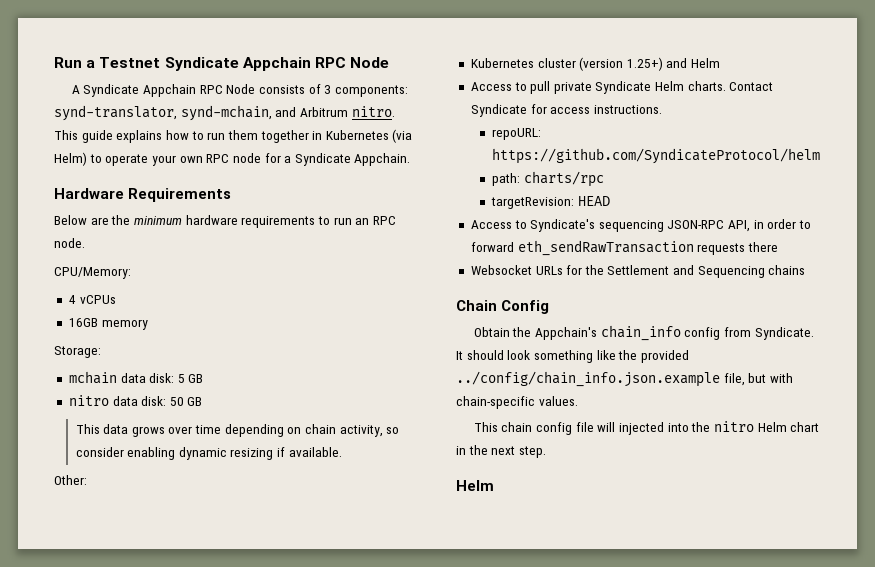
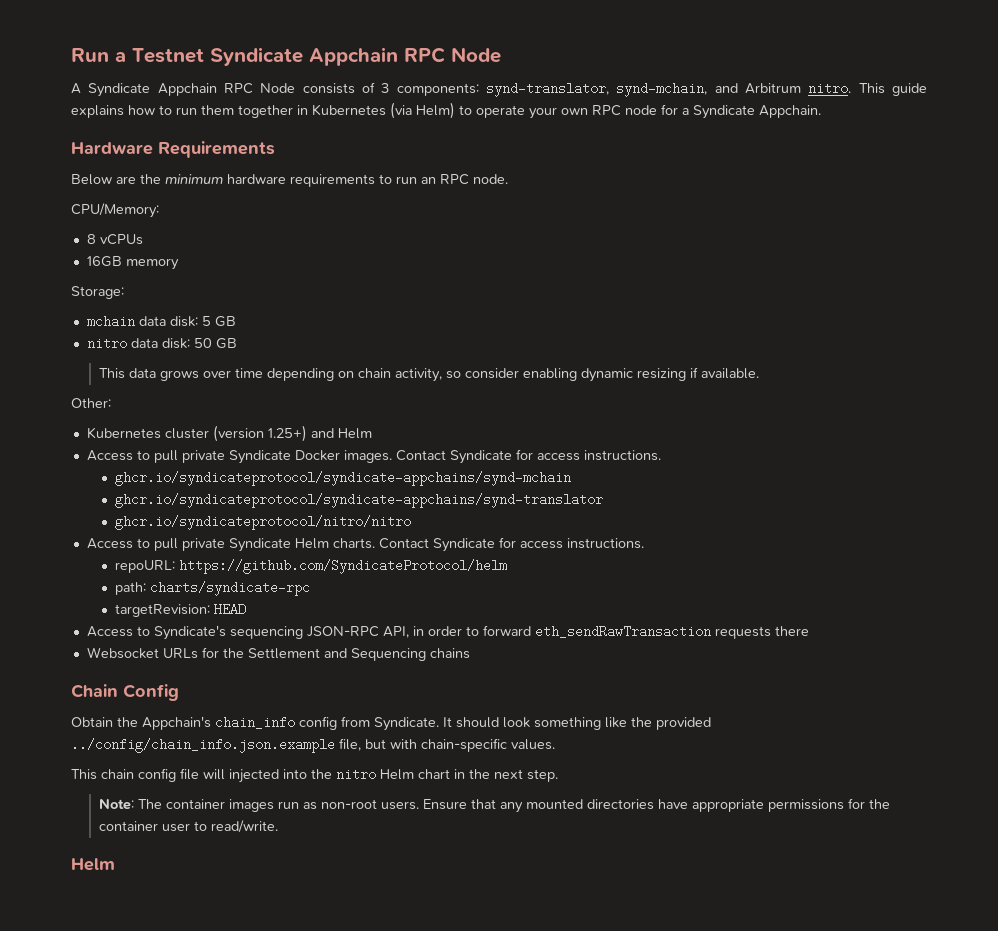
[68,295,76,304] 4 -> [86,234,96,244] 8
(721, 63) none -> [86,449,661,464] [115,471,572,486] [115,493,604,508] [115,515,412,530] // Access to pull private Syndicate Docker images. Contact Syndicate for access instructions. // ghcr.io/syndicateprotocol/syndicate-appchains/synd-mchain // ghcr.io/syndicateprotocol/syndicate-appchains/synd-translator // ghcr.io/syndicateprotocol/nitro/nitro
[524,171,605,187] charts/rpc -> [150,581,311,596] charts/syndicate-rpc
(546, 452) none -> [99,798,891,813] [99,820,279,833] // Note: The container images run as non-root users. Ensure that any mounted directories have appropriate permissions for the container user to read/write.

